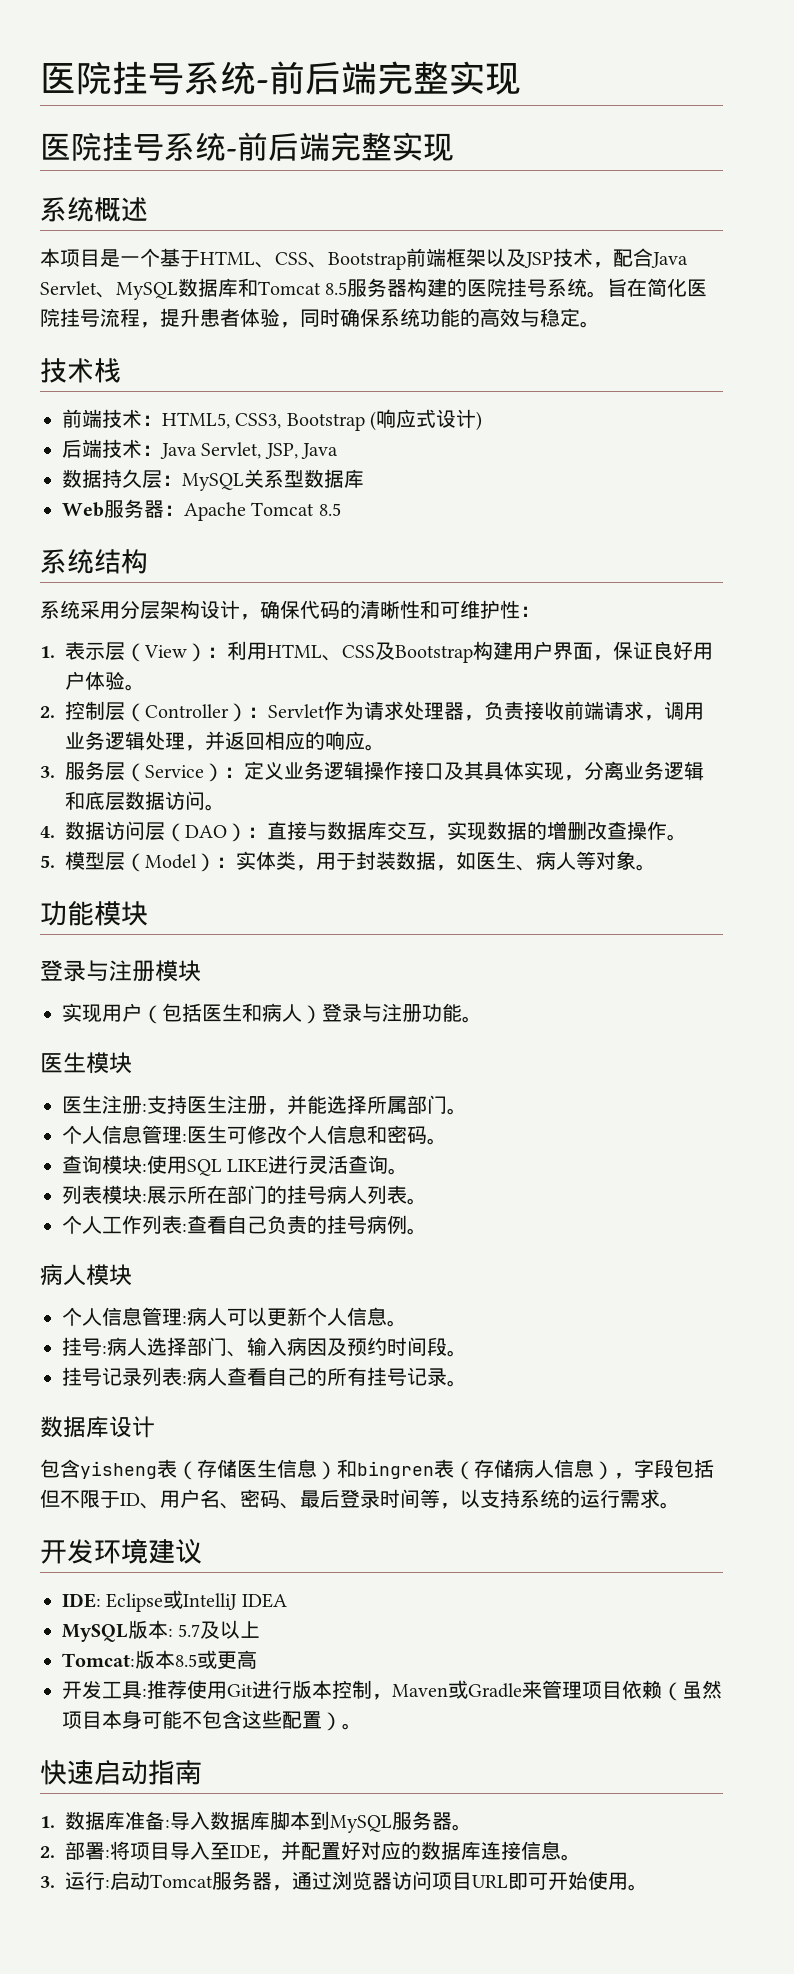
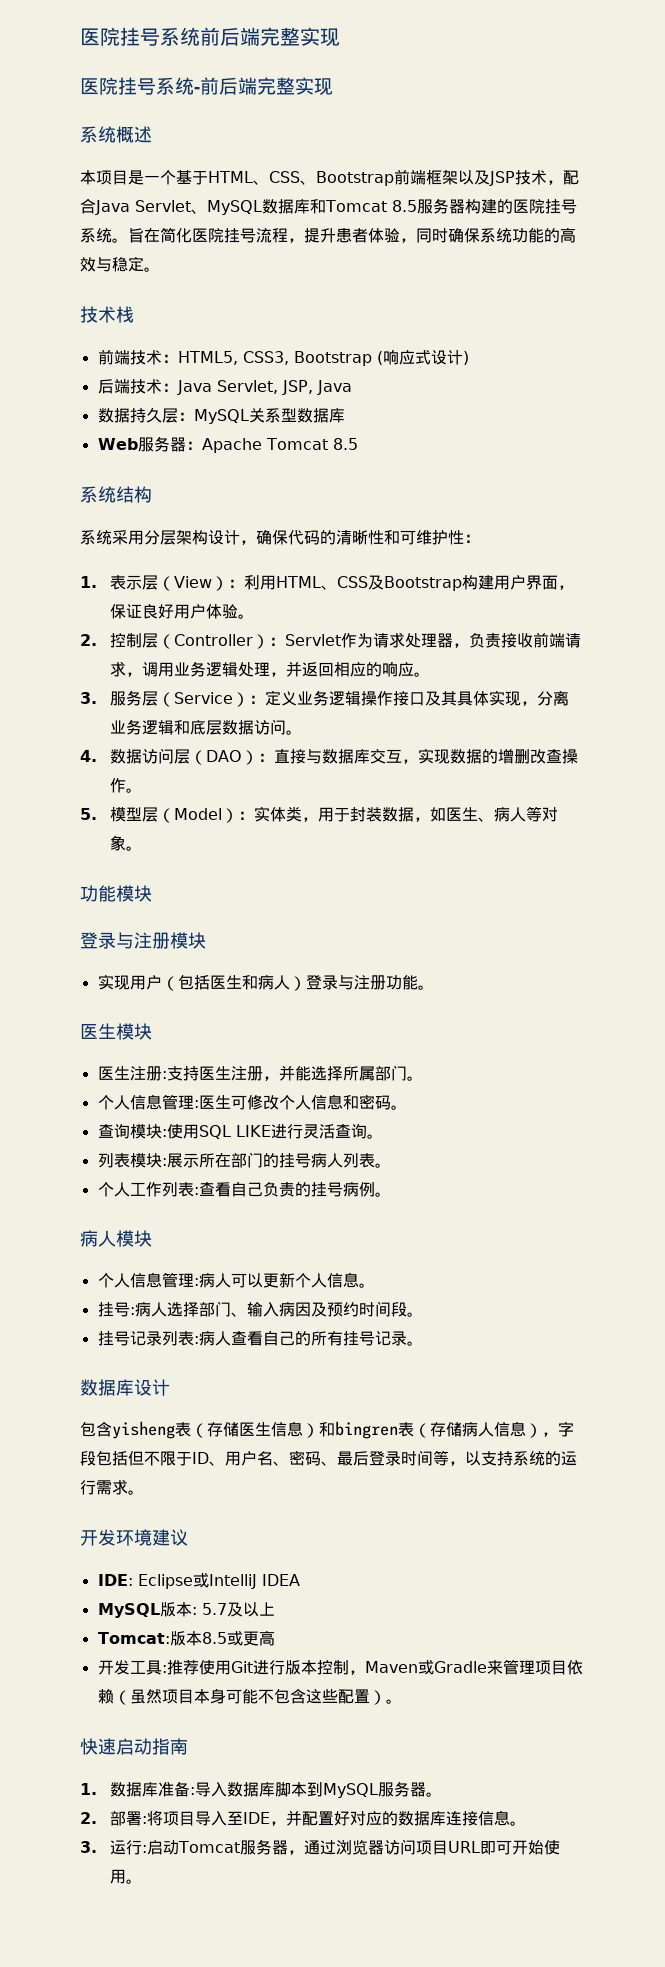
[40,61,269,95] 医院挂号系统- -> [80,27,200,46] 医院挂号系统

